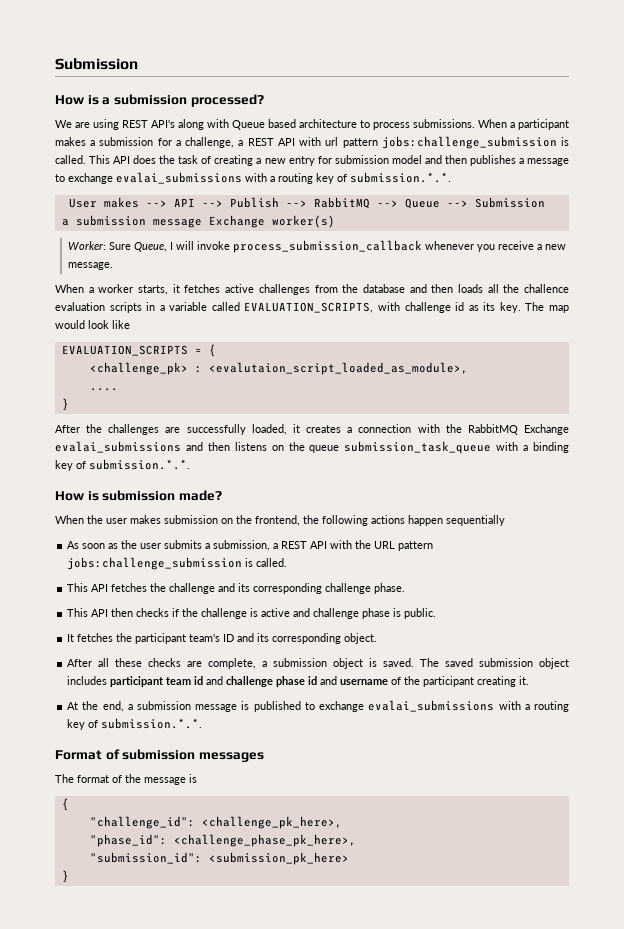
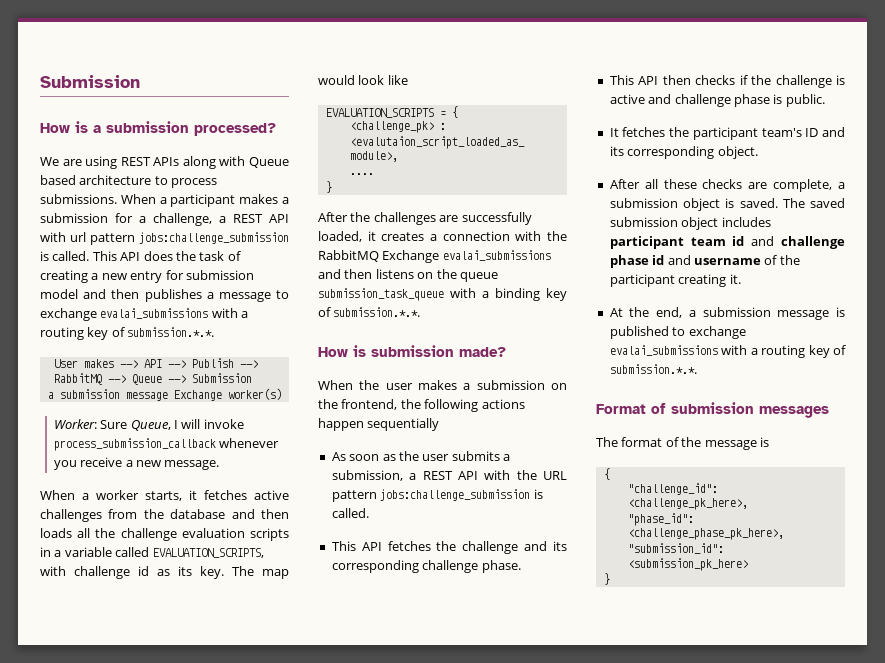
[151,120,175,128] API's -> [153,157,180,166] APIs
[524,284,569,293] challence -> [120,528,177,541] challenge
(161, 519) none -> [463,383,471,390] a

